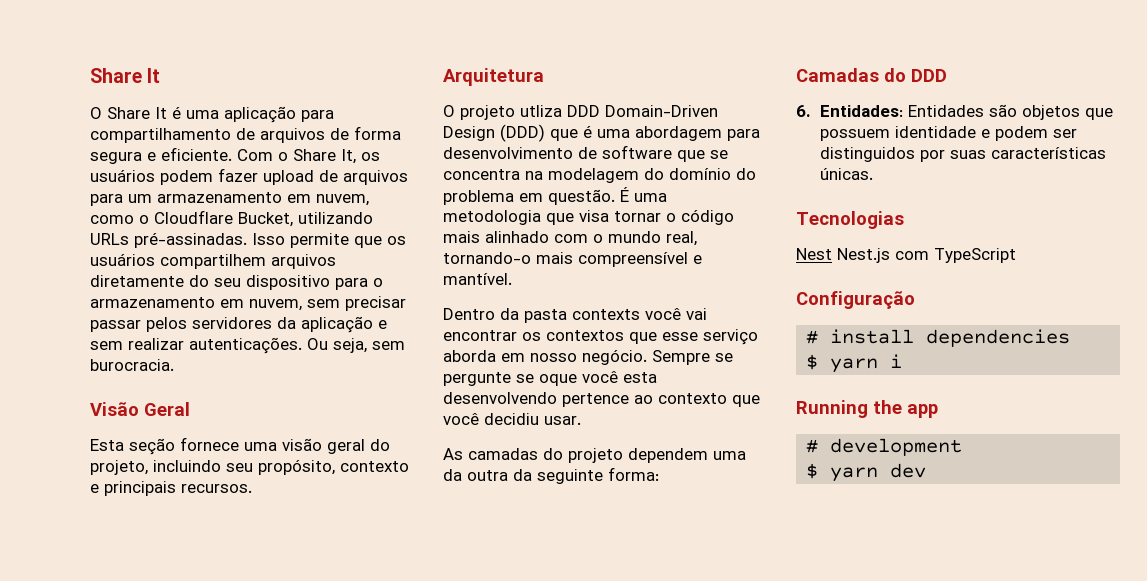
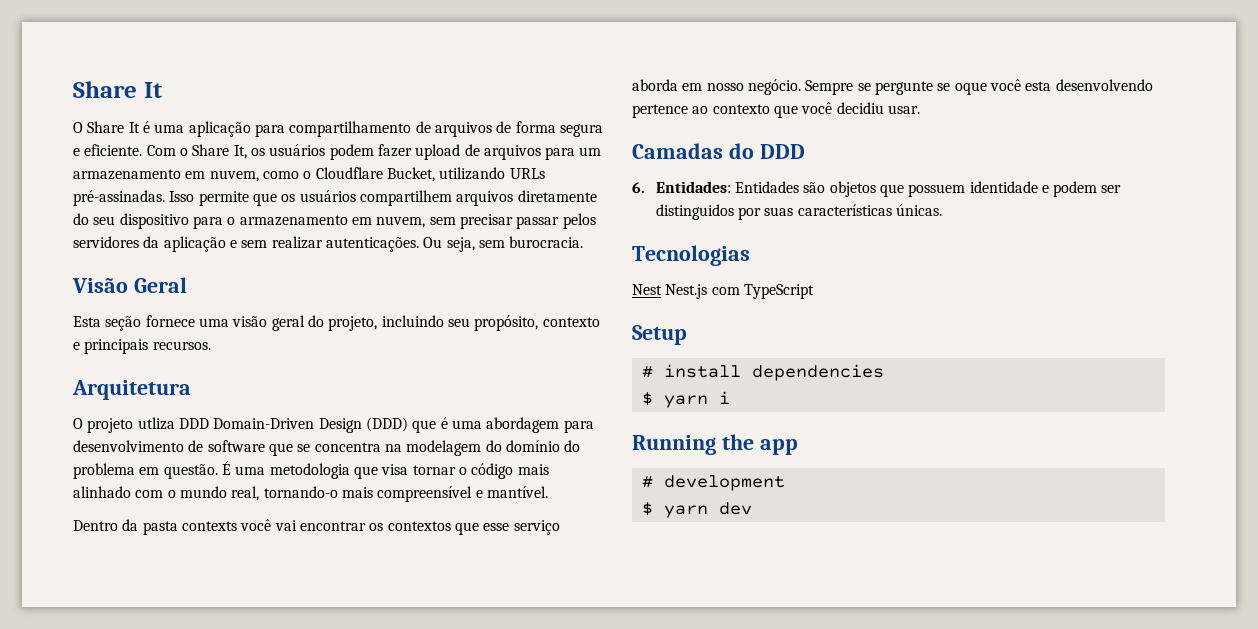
[443,448,746,463] [443,467,659,484] // As camadas do projeto dependem uma da outra da seguinte forma: -> (920, 109) none
[796,291,915,309] Configuração -> [632,325,687,345] Setup

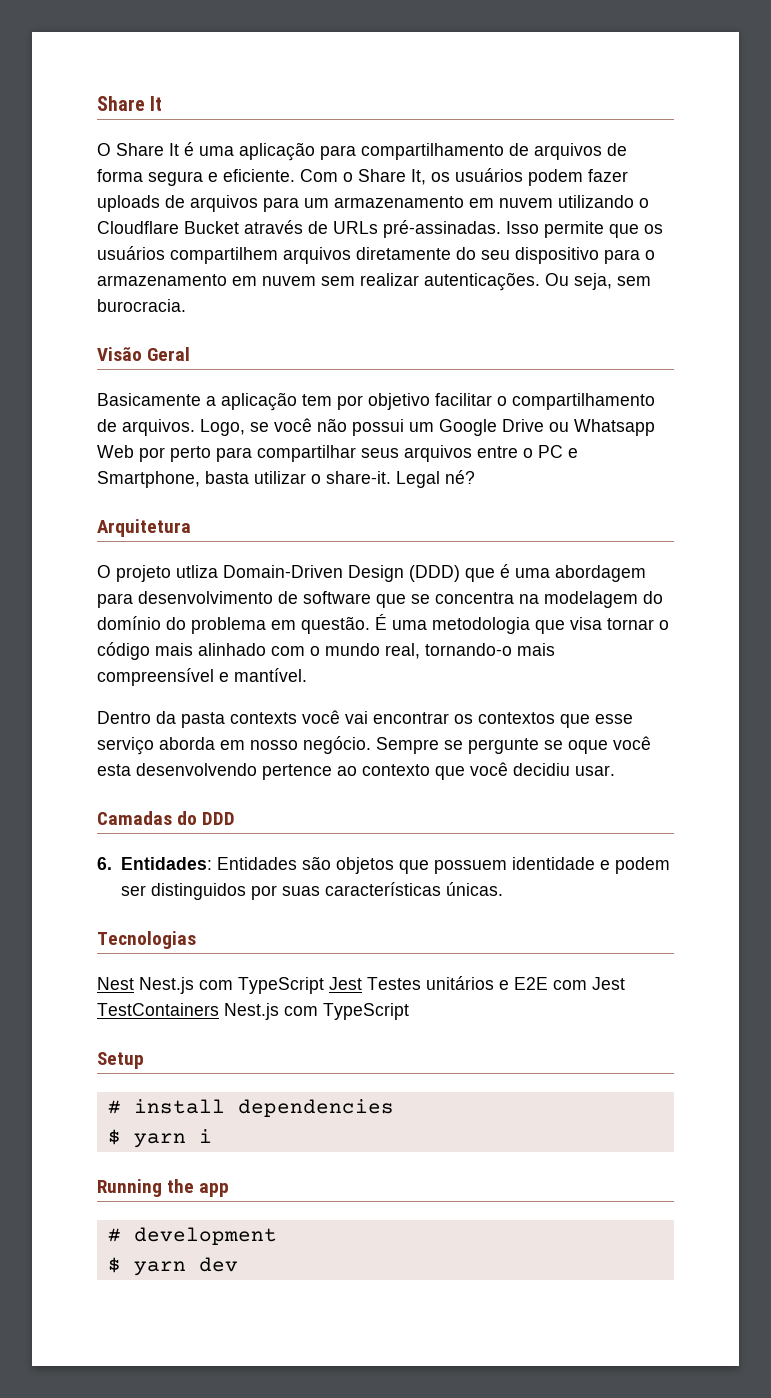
[415,144,461,160] upload -> [97,195,160,212] uploads
[209,167,506,182] nuvem, como o Cloudflare Bucket, utilizando -> [499,195,649,208] [97,220,328,234] nuvem utilizando o Cloudflare Bucket através de
[376,213,596,229] [73,236,237,252] nuvem, sem precisar passar pelos servidores da aplicação e -> [262,276,316,286] nuvem
[73,315,600,331] [73,339,211,354] Esta seção fornece uma visão geral do projeto, incluindo seu propósito, contexto e principais recursos. -> [97,392,655,411] [97,418,655,436] [97,445,578,462] [97,470,475,488] Basicamente a aplicação tem por objetivo facilitar o compartilhamento de arquivos. Logo, se você não possui um Google Drive ou Whatsapp Web por perto para compartilhar seus arquivos entre o PC e Smartphone, basta utilizar o share-it. Legal né?
[178,418,209,429] DDD -> (218, 571) none
(814, 291) none -> [329,976,625,990] [97,1003,409,1020] Jest Testes unitários e E2E com Jest TestContainers Nest.js com TypeScript

